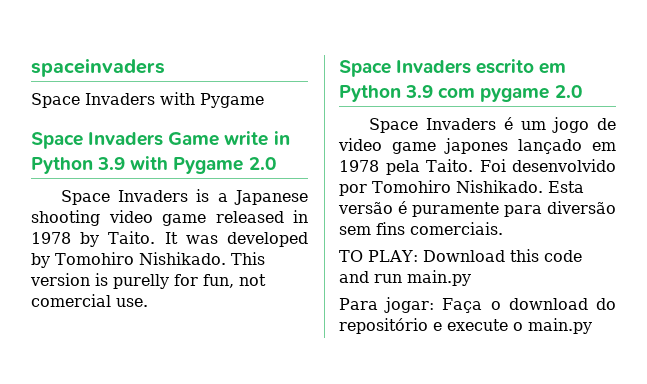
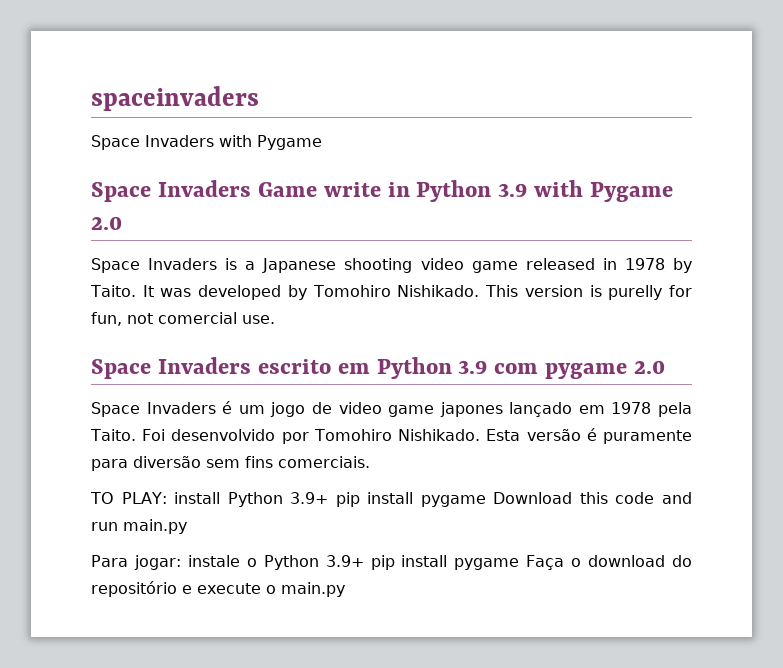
(418, 256) none -> [174,492,486,507] install Python 3.9+ pip install pygame
(435, 305) none -> [187,555,520,570] instale o Python 3.9+ pip install pygame

